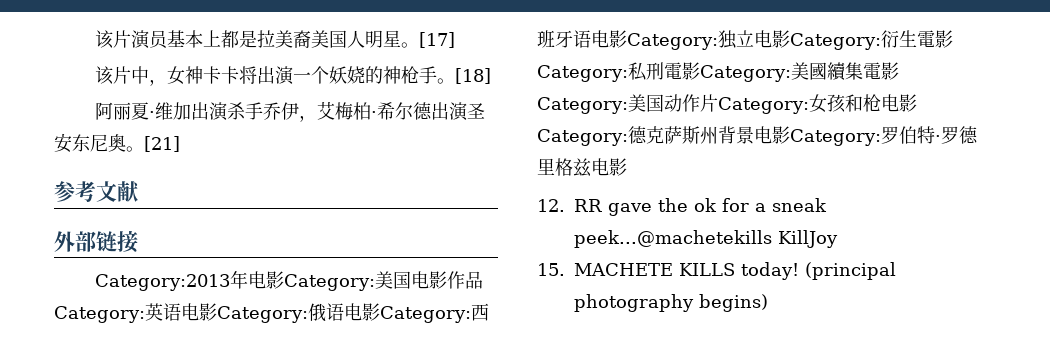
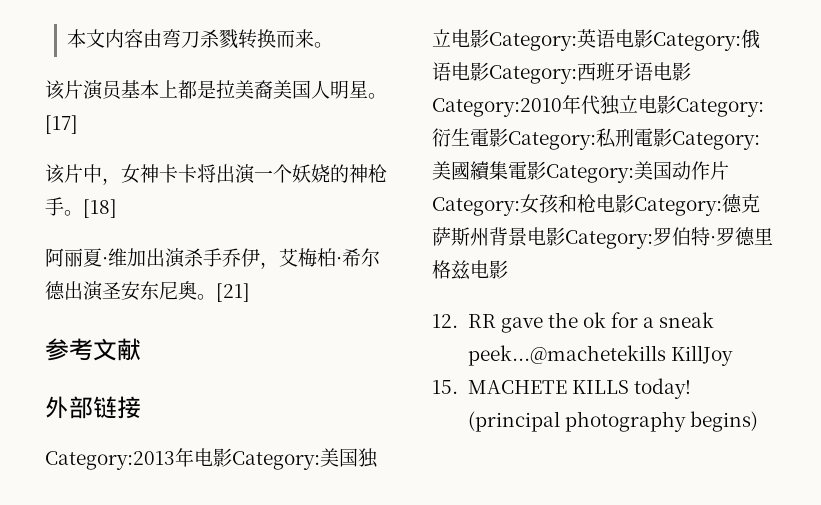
(95, 39) none -> [67,29,334,49] 本文内容由弯刀杀戮转换而来。 //
[411,271,484,289] 电影作品 -> [358,448,378,468] [432,29,489,48] 独立电影
[627,33,718,50] Category: -> [432,95,600,117] Category:2010年代

